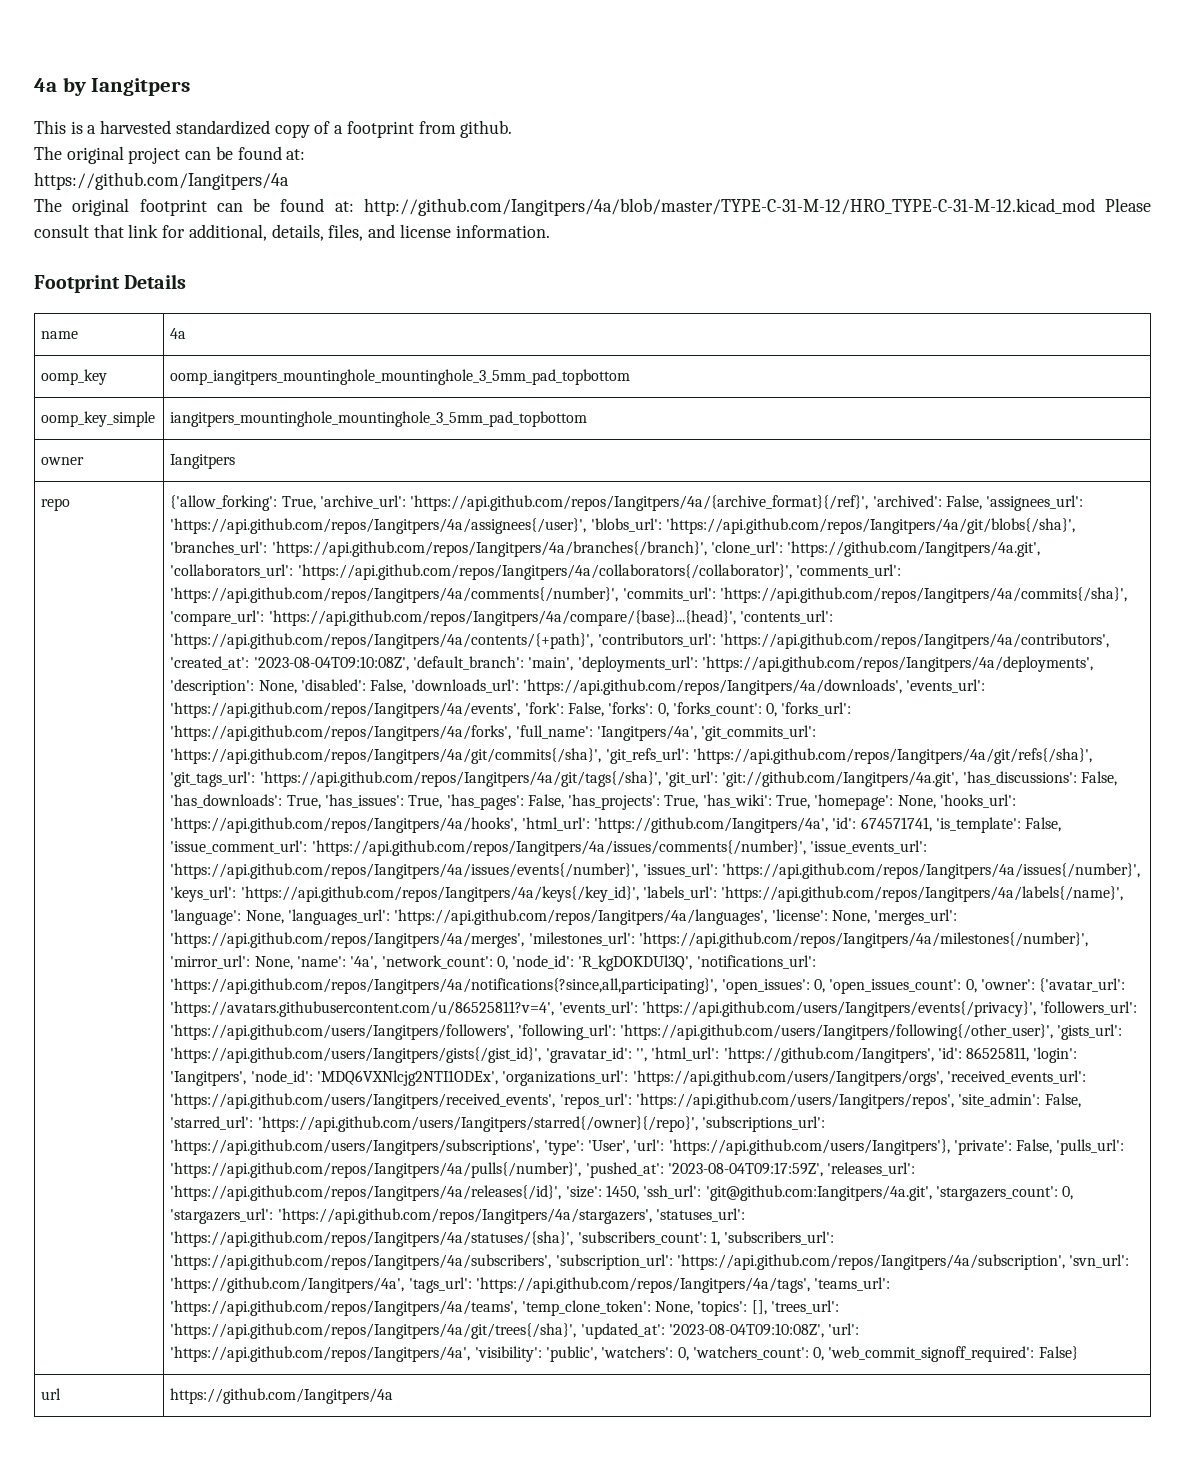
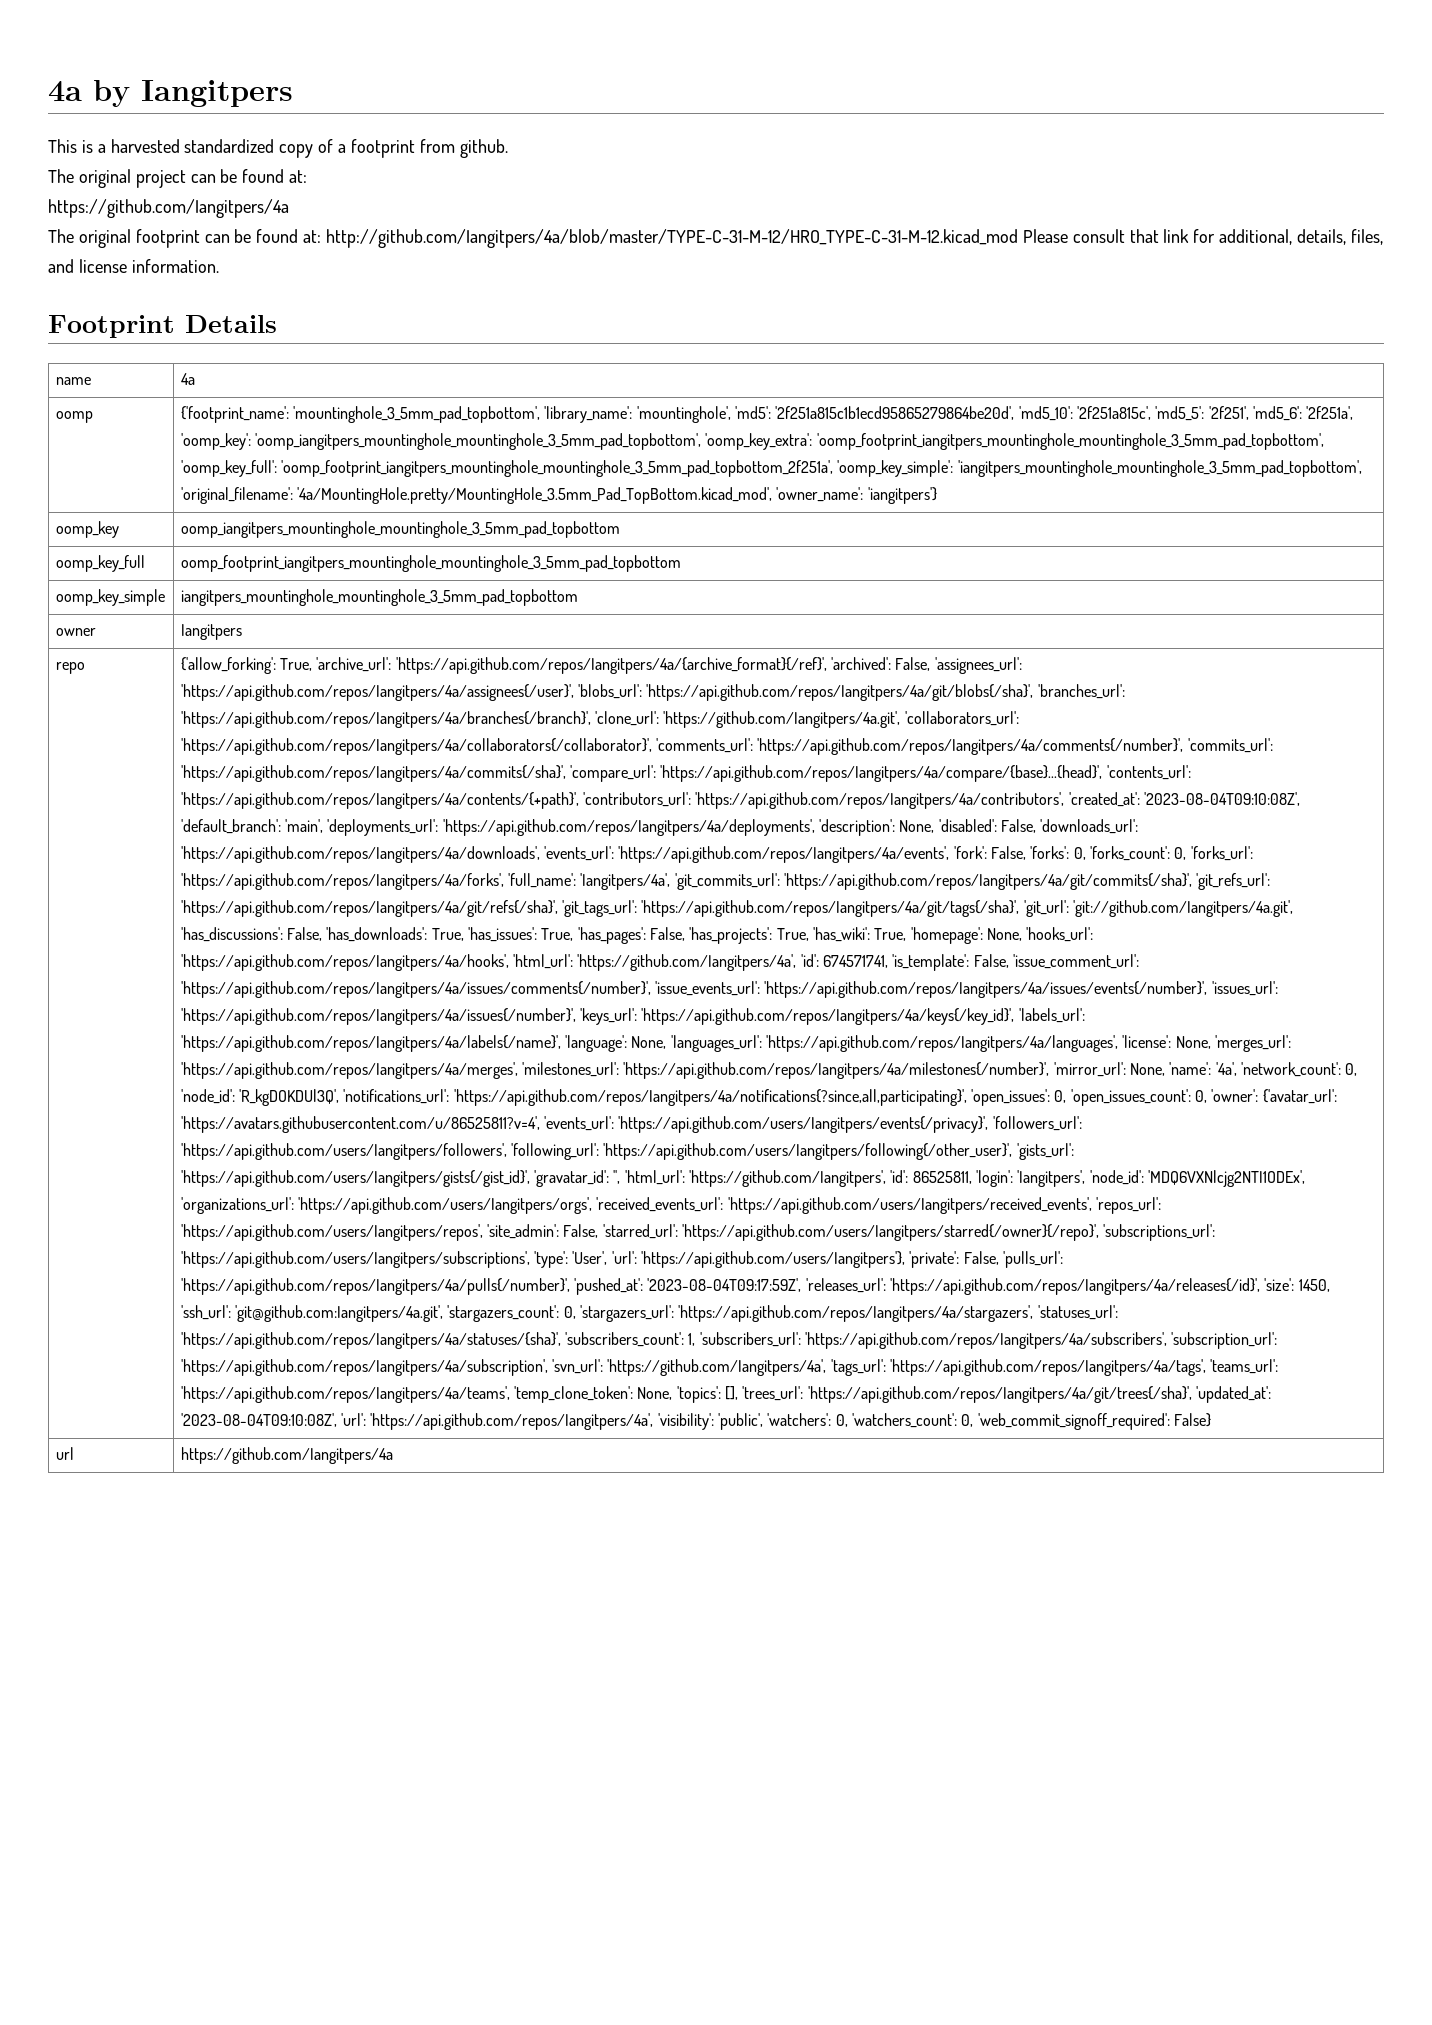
(187, 333) none -> [55,411,93,423] [180,406,1354,423] [180,433,1324,450] [180,460,1362,477] [180,487,937,504] // oomp | {'footprint_name': 'mountinghole_3_5mm_pad_topbottom', 'library_name': 'mountinghole', 'md5': '2f251a815c1b1ecd95865279864be20d', 'md5_10': '2f251a815c', 'md5_5': '2f251', 'md5_6': '2f251a', 'oomp_key': 'oomp_iangitpers_mountinghole_mountinghole_3_5mm_pad_topbottom', 'oomp_key_extra': 'oomp_footprint_iangitpers_mountinghole_mountinghole_3_5mm_pad_topbottom', 'oomp_key_full': 'oomp_footprint_iangitpers_mountinghole_mountinghole_3_5mm_pad_topbottom_2f251a', 'oomp_key_simple': 'iangitpers_mountinghole_mountinghole_3_5mm_pad_topbottom', 'original_filename': '4a/MountingHole.pretty/MountingHole_3.5mm_Pad_TopBottom.kicad_mod', 'owner_name': 'iangitpers'}
(631, 377) none -> [55,555,145,572] [180,555,681,572] // oomp_key_full | oomp_footprint_iangitpers_mountinghole_mountinghole_3_5mm_pad_topbottom

